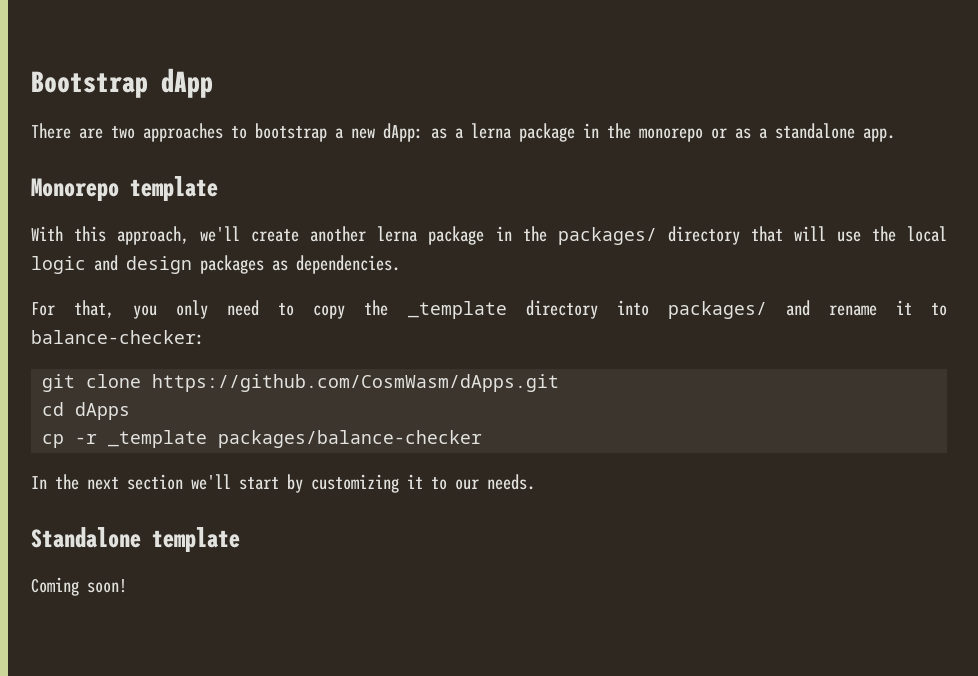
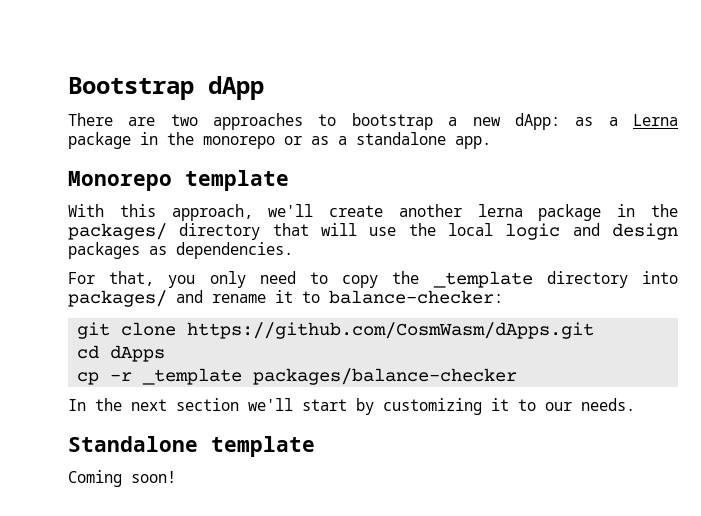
[471,123,511,139] lerna -> [633,114,679,126] Lerna

